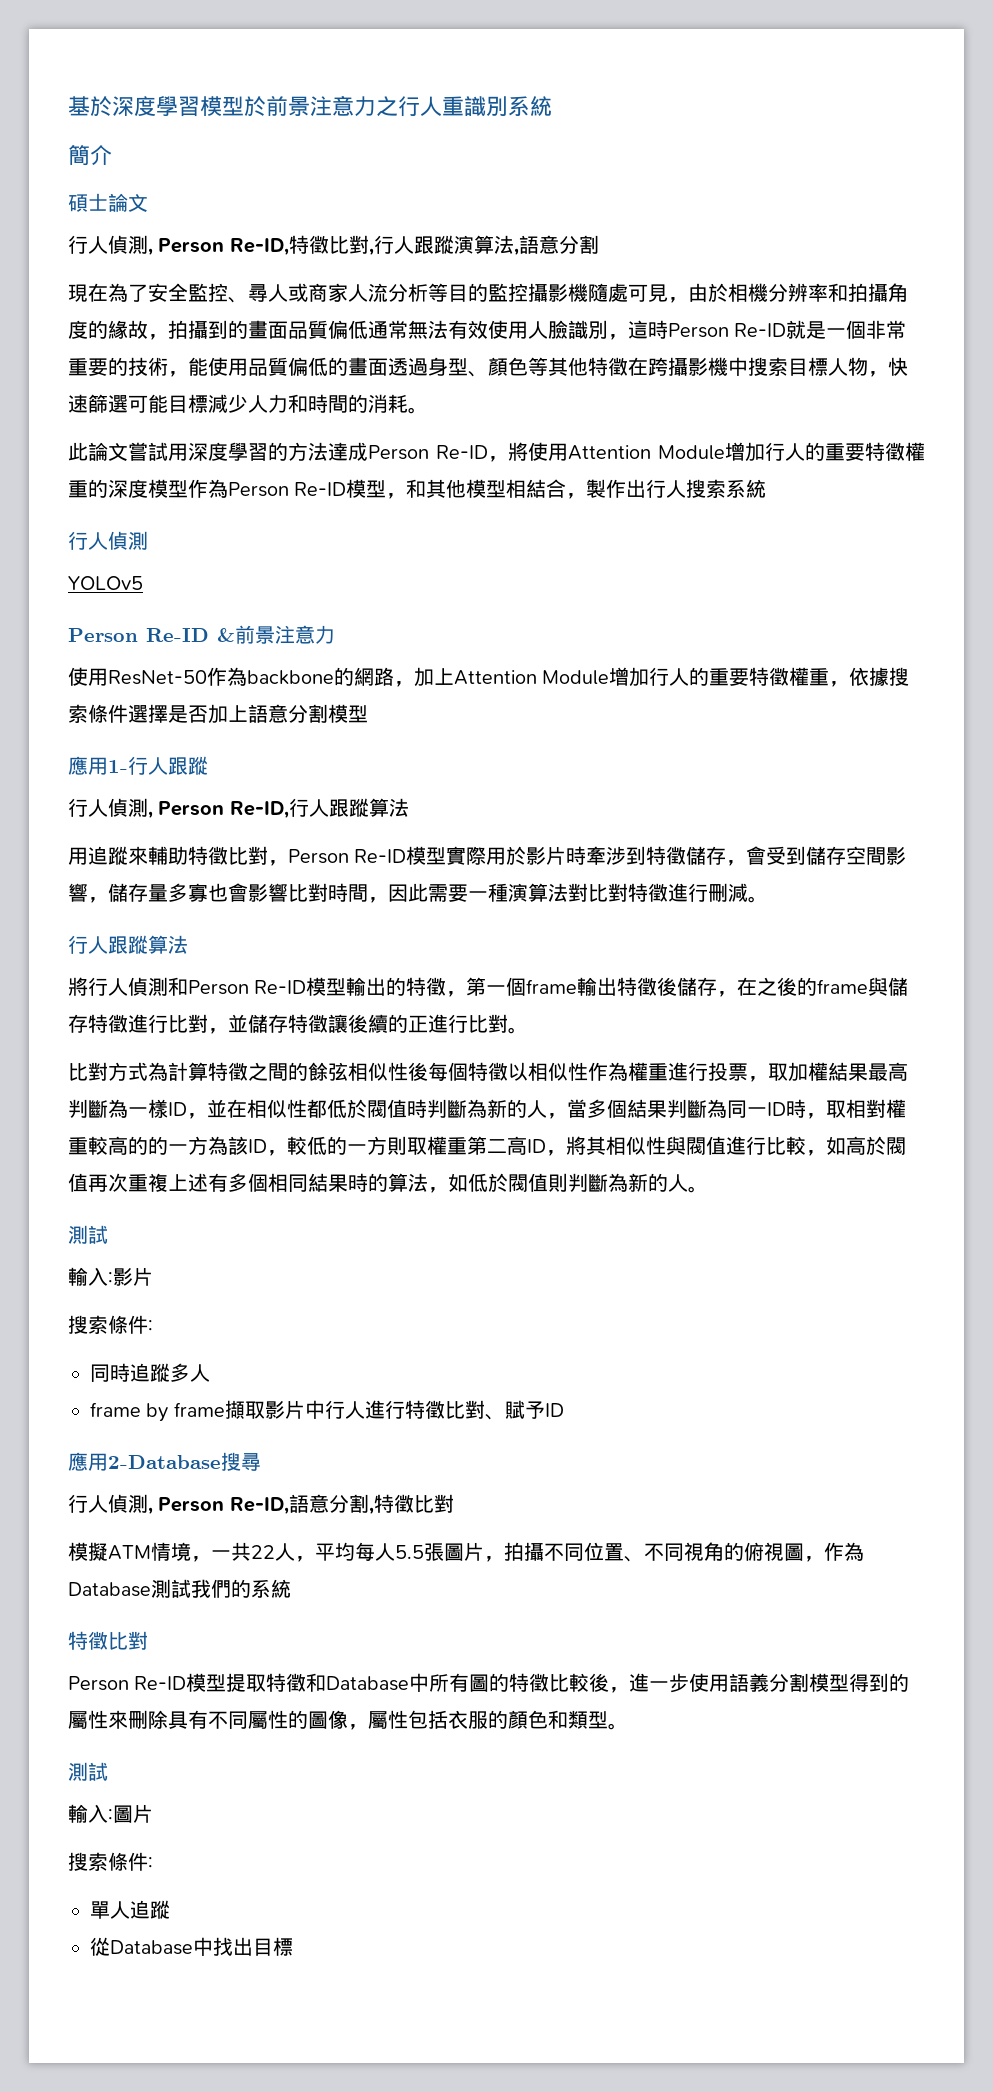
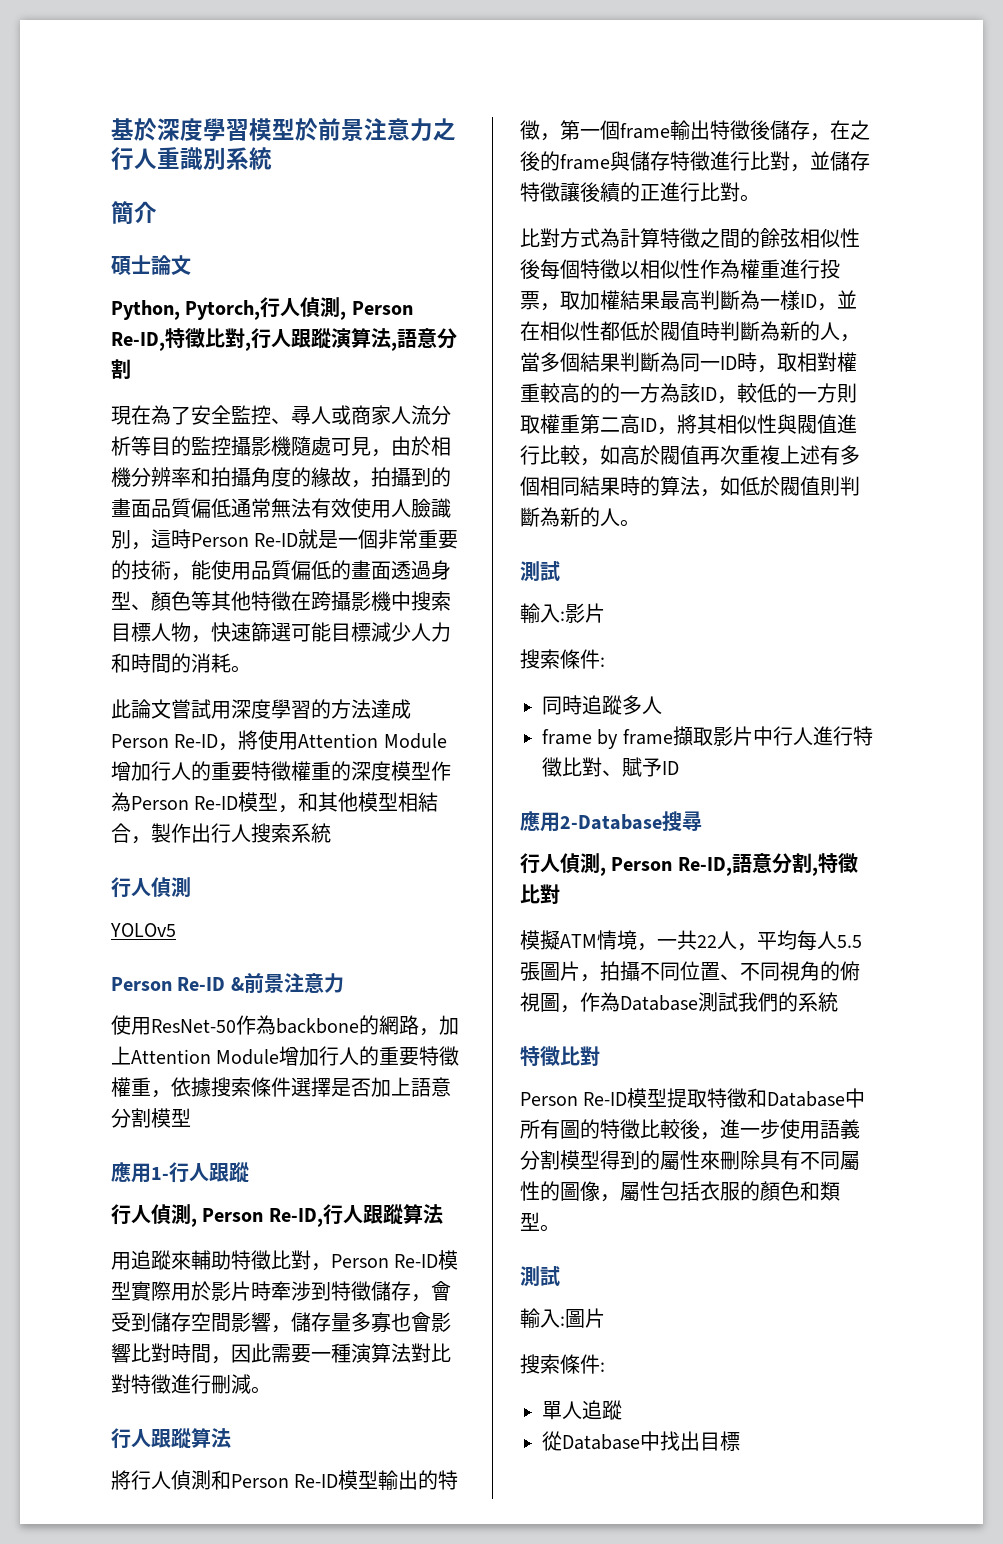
(148, 202) none -> [111,300,261,320] Python, Pytorch,

